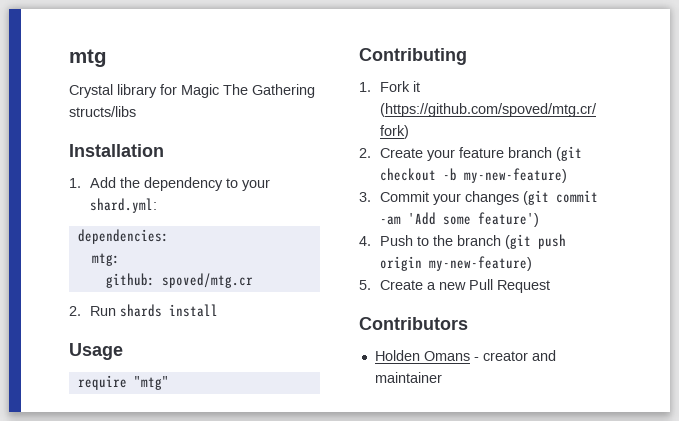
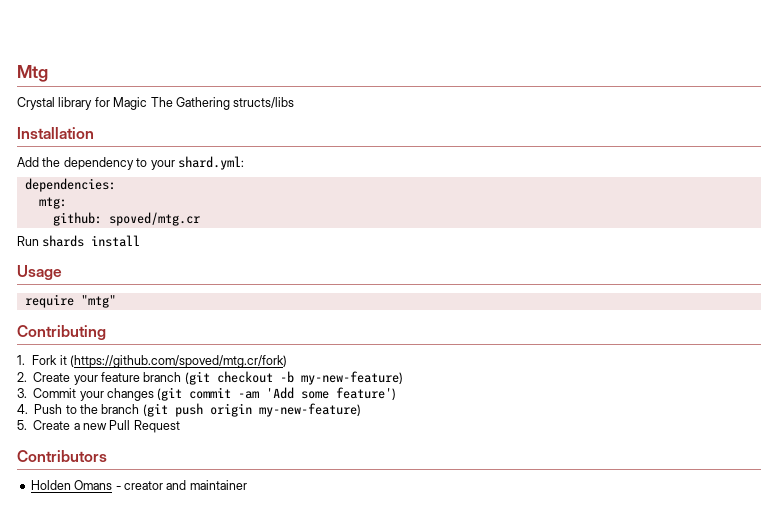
[69,49,107,67] mtg -> [17,65,48,82] Mtg
[69,178,81,188] 1. -> (94, 133) none
[69,306,81,316] 2. -> (200, 219) none

